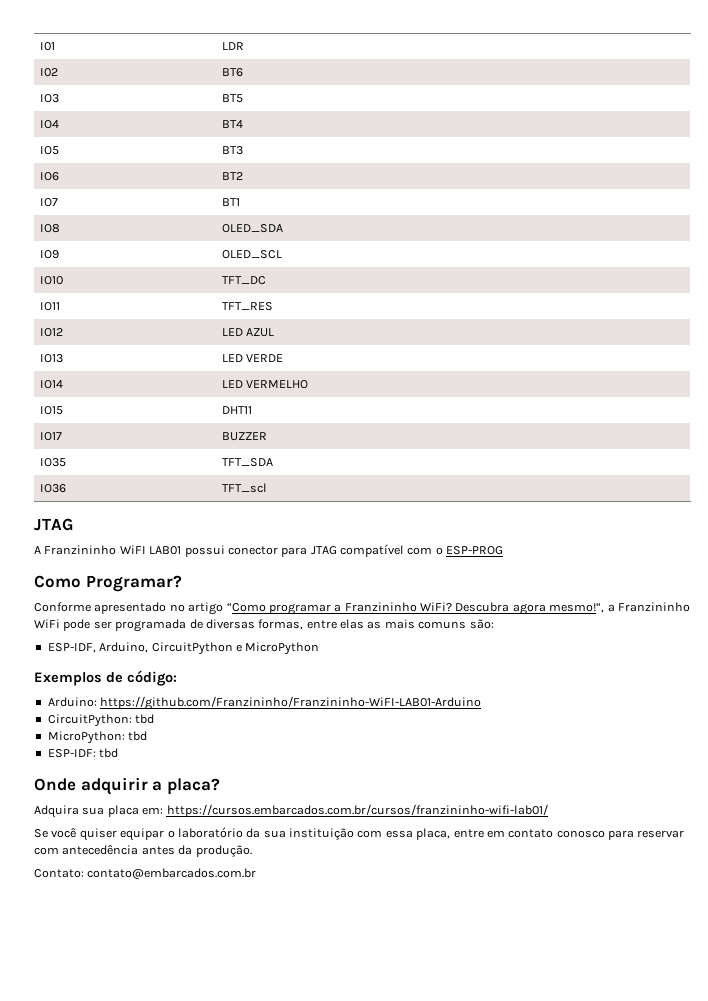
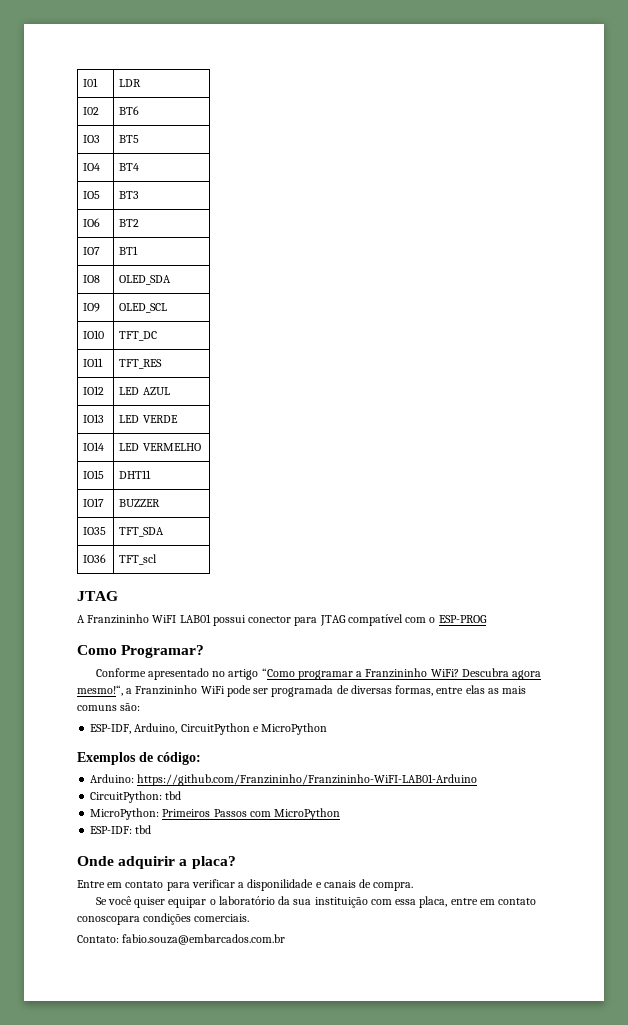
[128,731,148,741] tbd -> [162,808,341,820] Primeiros Passos com MicroPython
[34,804,548,818] Adquira sua placa em: https://cursos.embarcados.com.br/cursos/franzininho-wifi-lab01/ -> [77,879,414,891] Entre em contato para verificar a disponilidade e canais de compra.
[556,830,685,840] [34,844,252,857] conosco para reservar com antecedência antes da produção. -> [77,913,250,925] conoscopara condições comerciais.
[87,868,257,880] contato@embarcados.com.br -> [122,934,286,945] fabio.souza@embarcados.com.br

